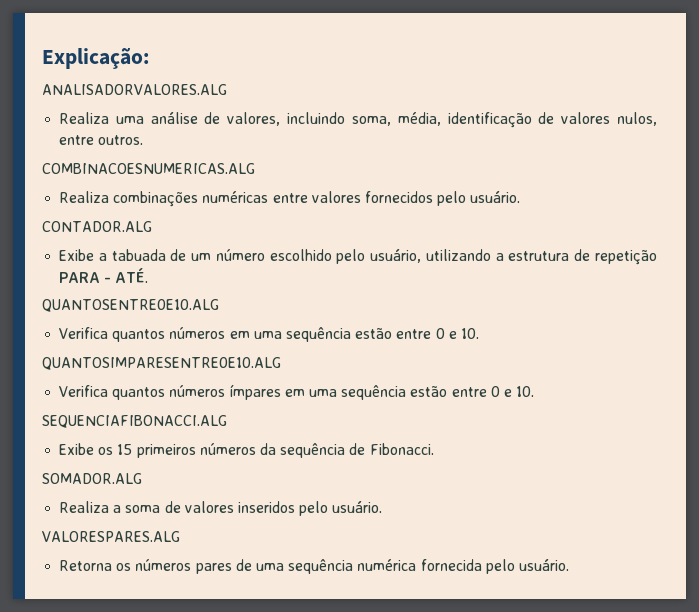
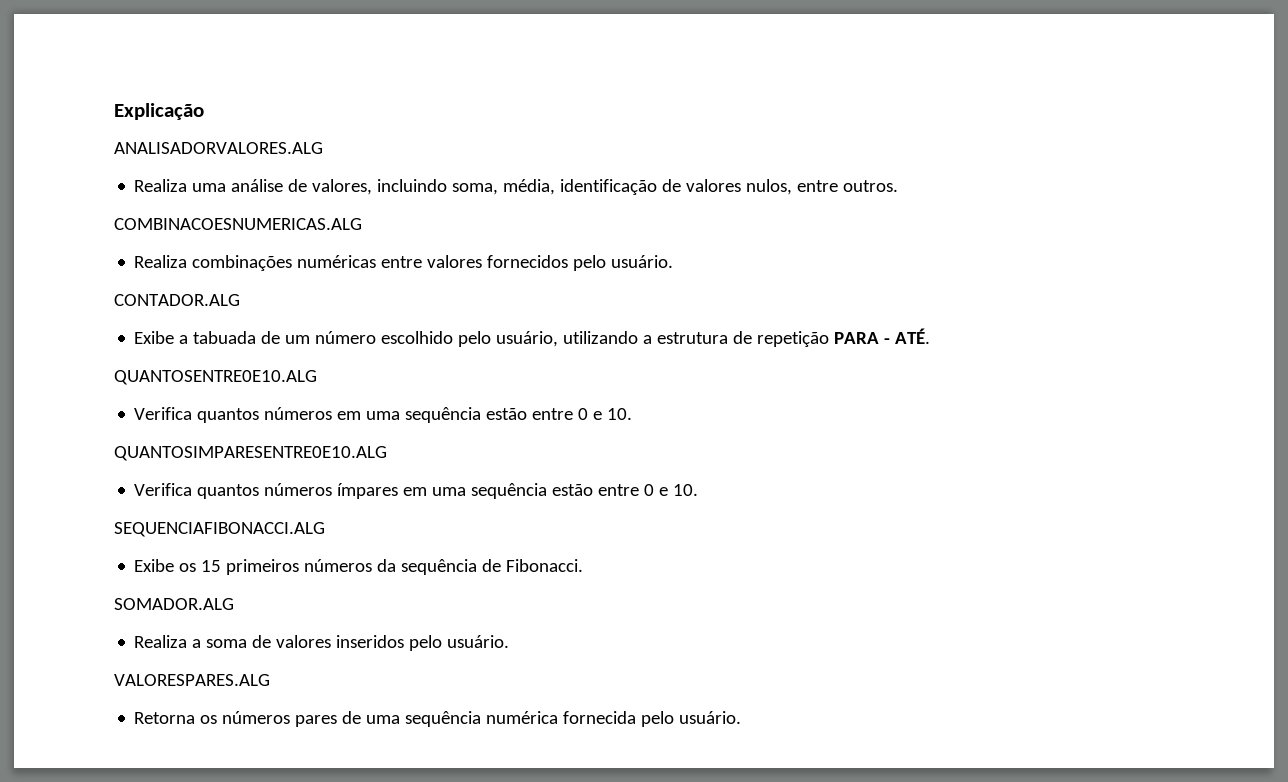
[42,47,149,69] Explicação: -> [114,103,204,120] Explicação

